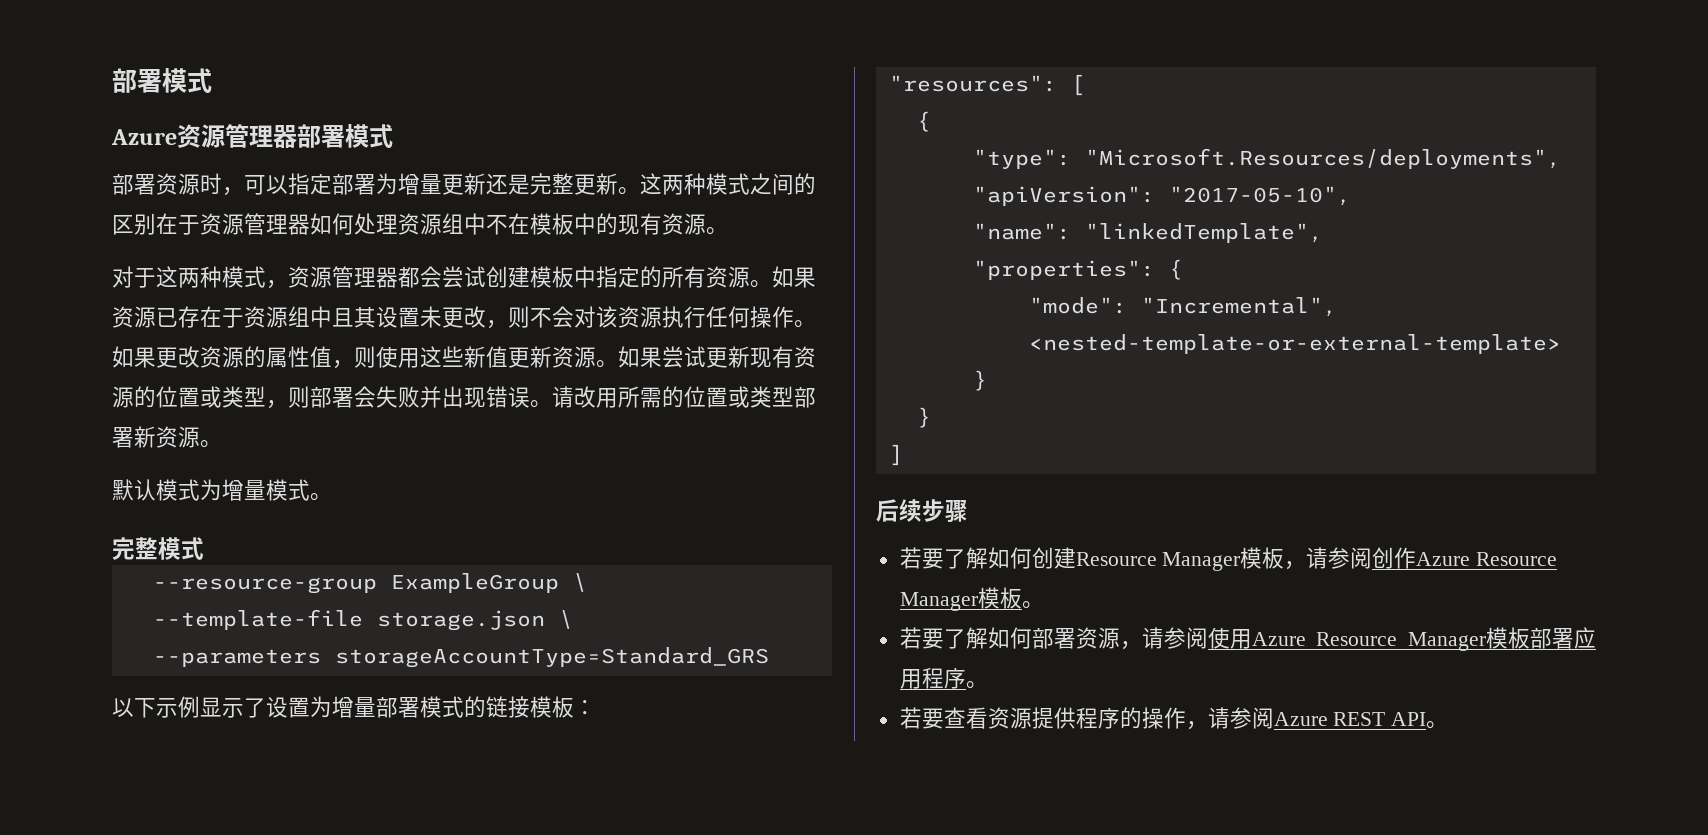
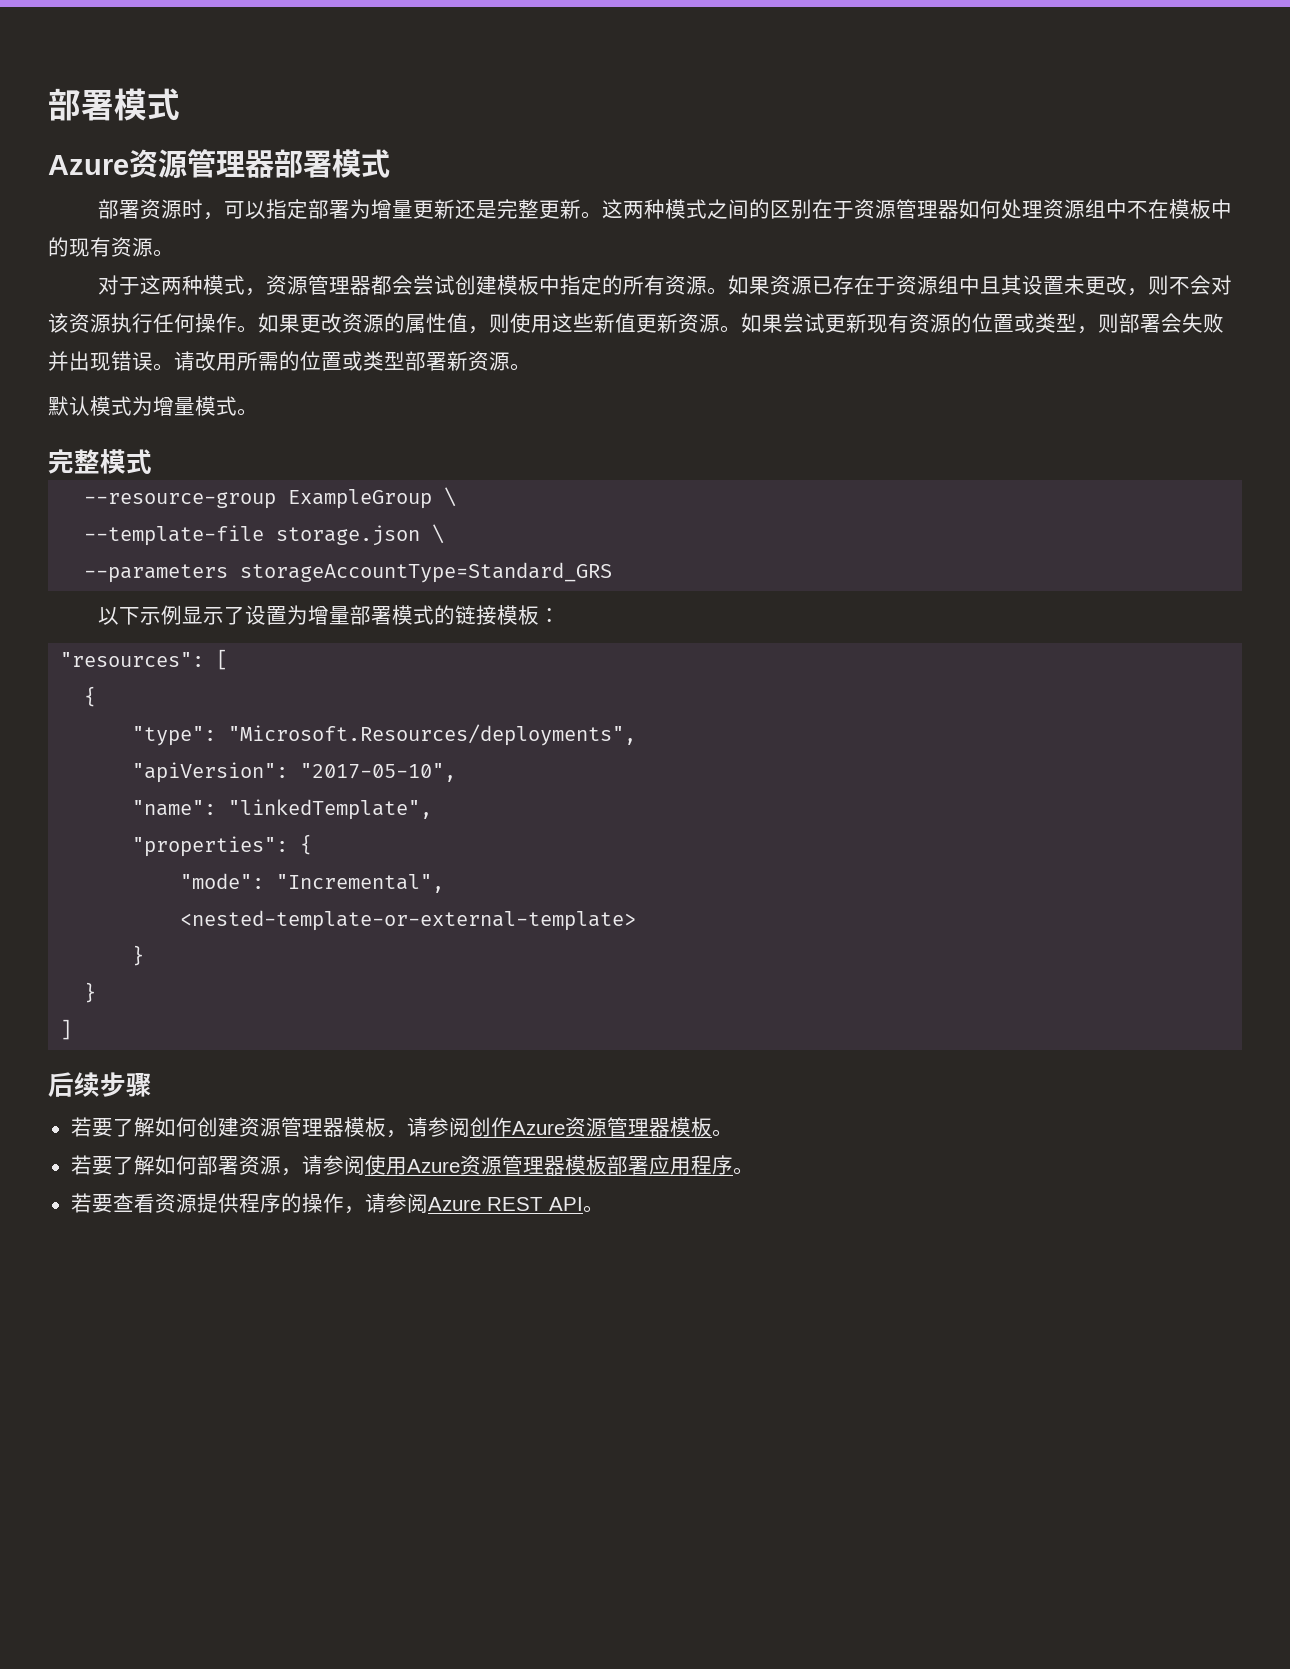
[1075,552,1241,571] Resource Manager -> [238,1117,344,1137] 资源管理器
[1476,552,1558,566] [899,592,978,611] Resource Manager -> [564,1117,670,1137] 资源管理器
[1316,632,1486,651] Resource Manager -> [459,1155,565,1175] 资源管理器

